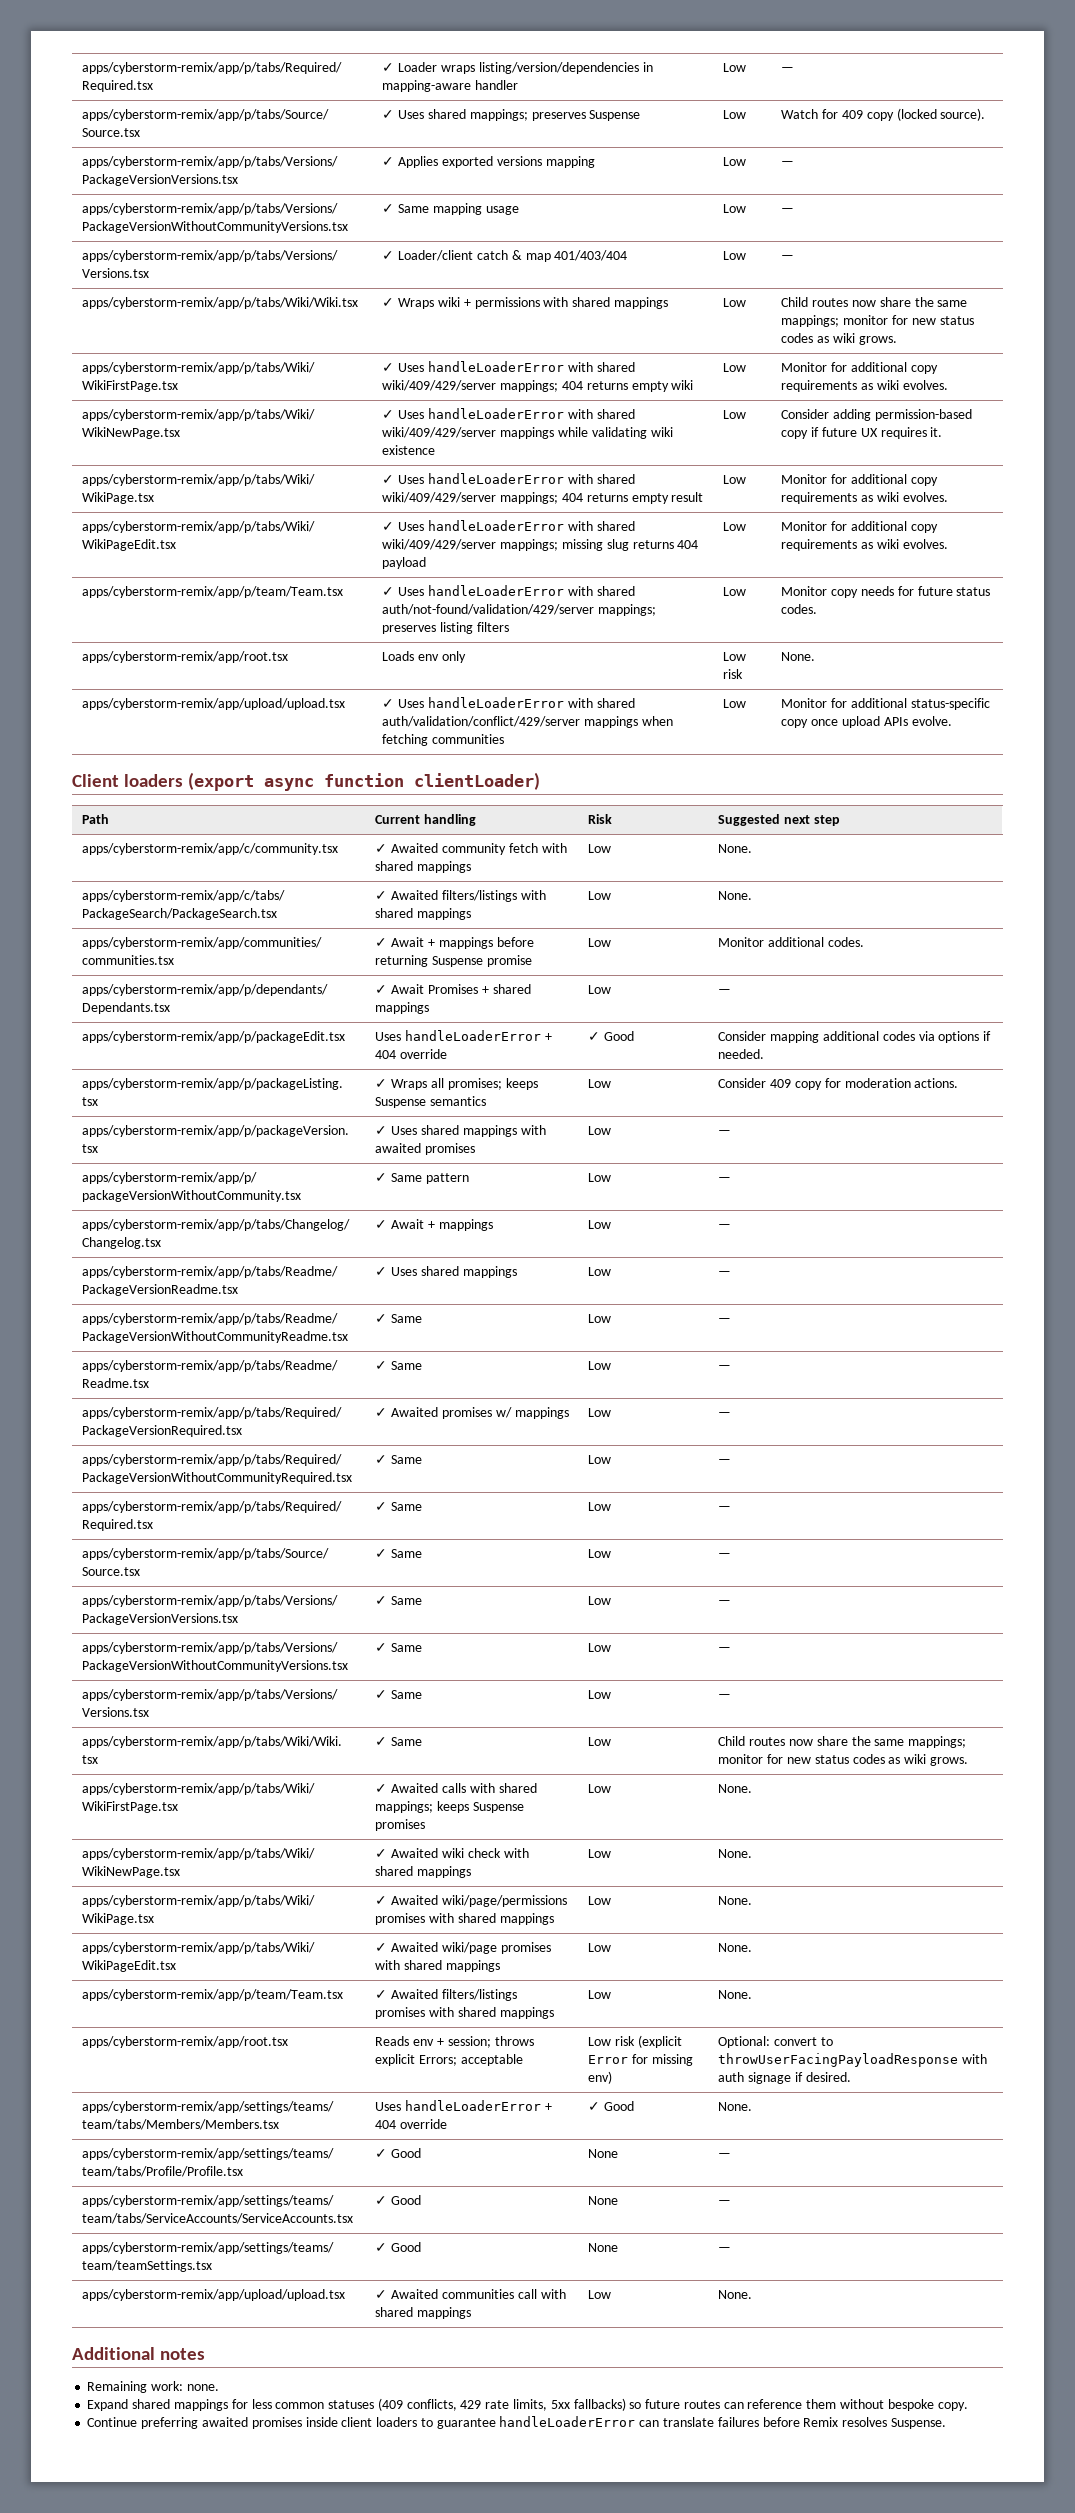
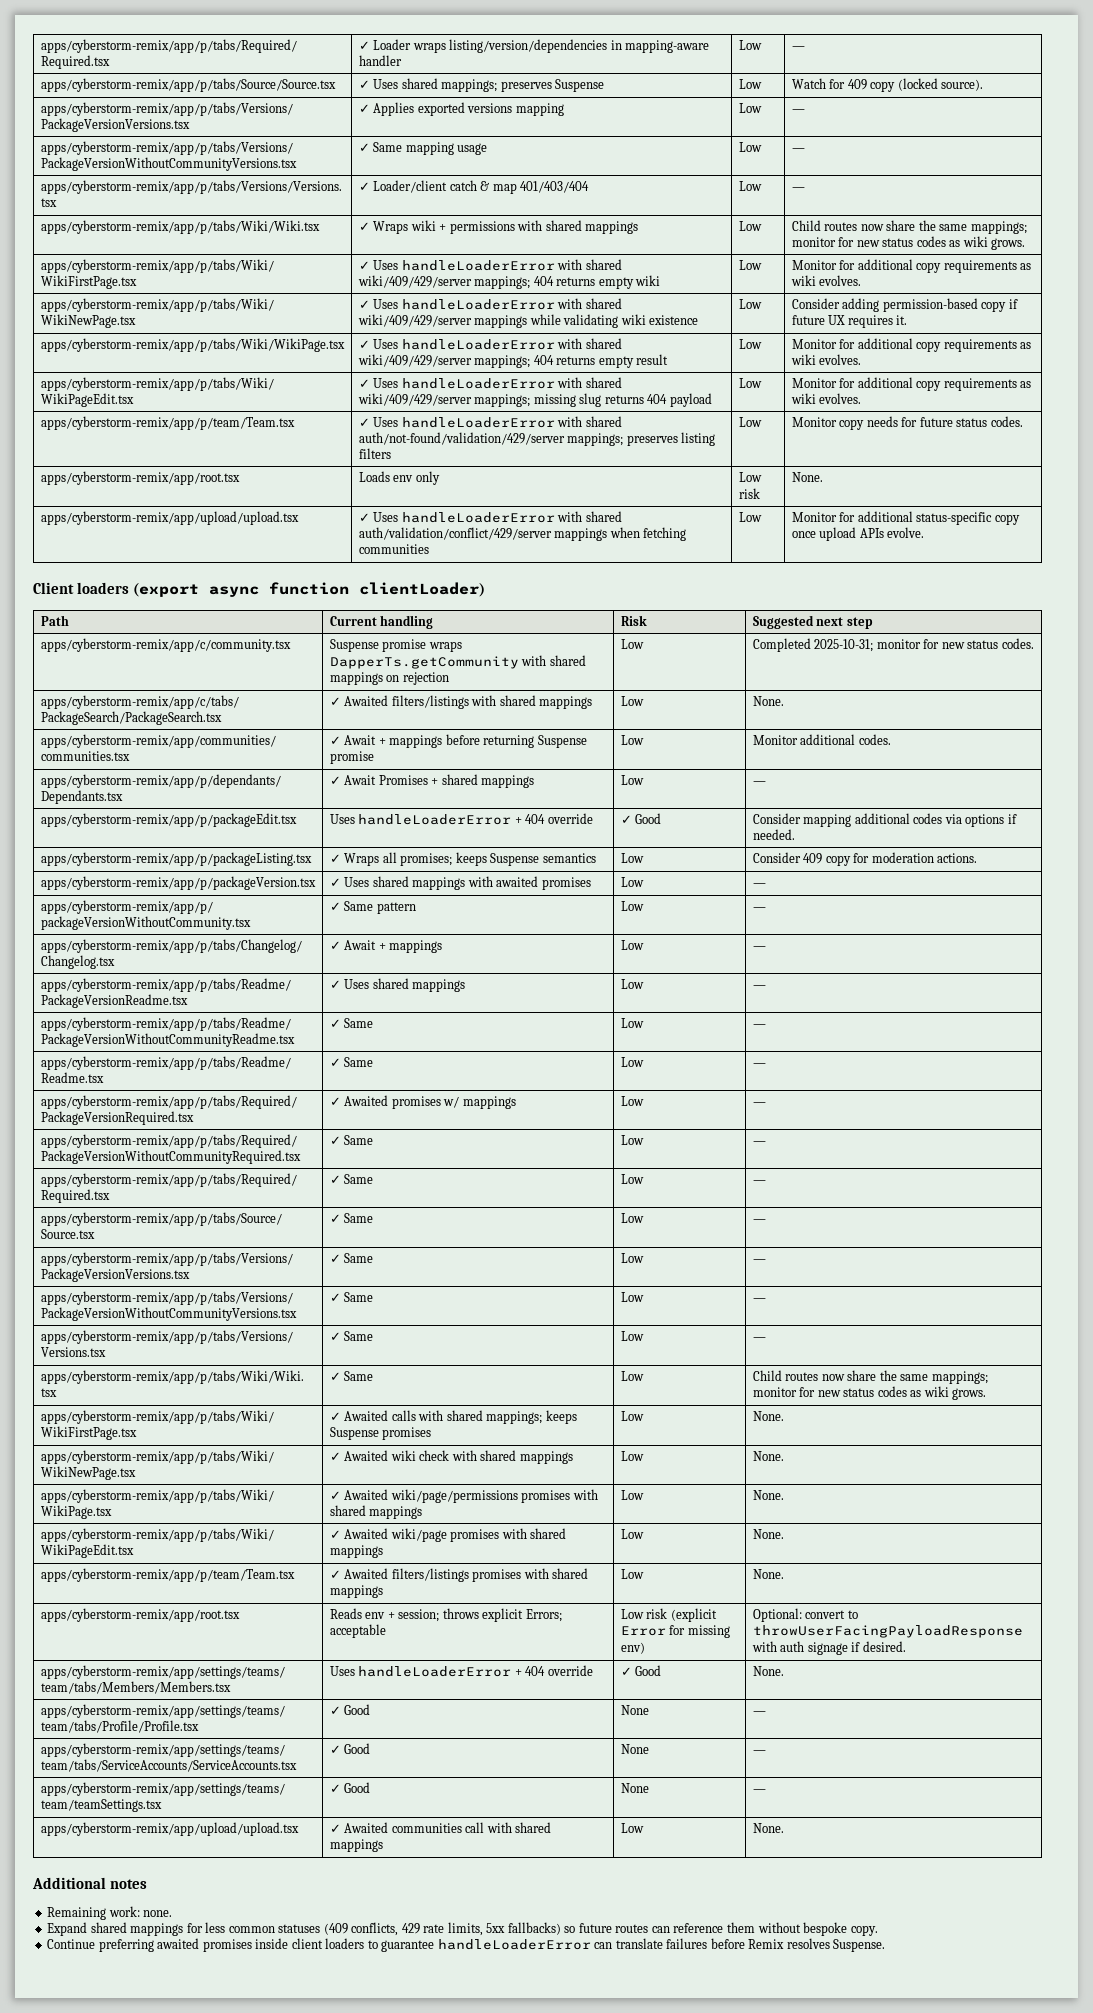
[375,843,567,855] [375,861,472,873] [588,844,612,853] [718,844,753,853] ✓ Awaited community fetch with shared mappings | Low | None. -> [329,639,462,652] [329,655,586,669] [329,672,449,685] [620,639,644,649] [752,638,1034,652] Suspense promise wraps DapperTs.getCommunity with shared mappings on rejection | Low | Completed 2025-10-31; monitor for new status codes.

